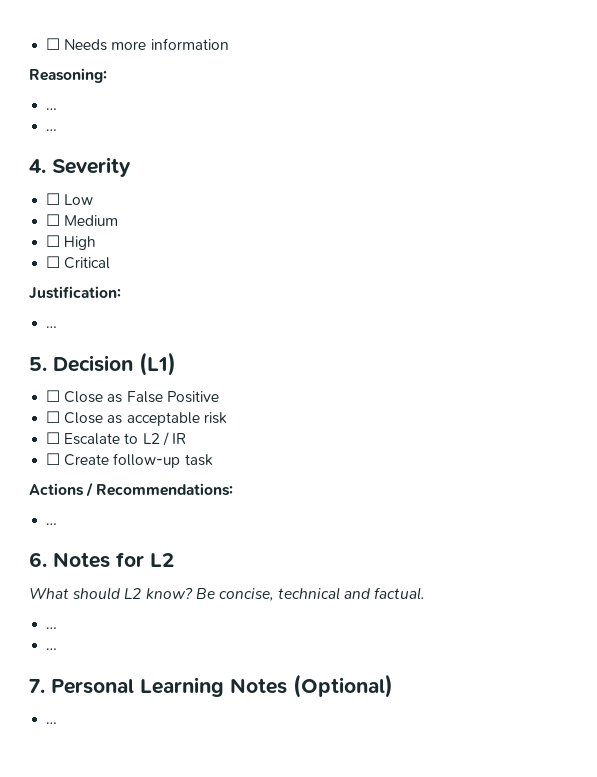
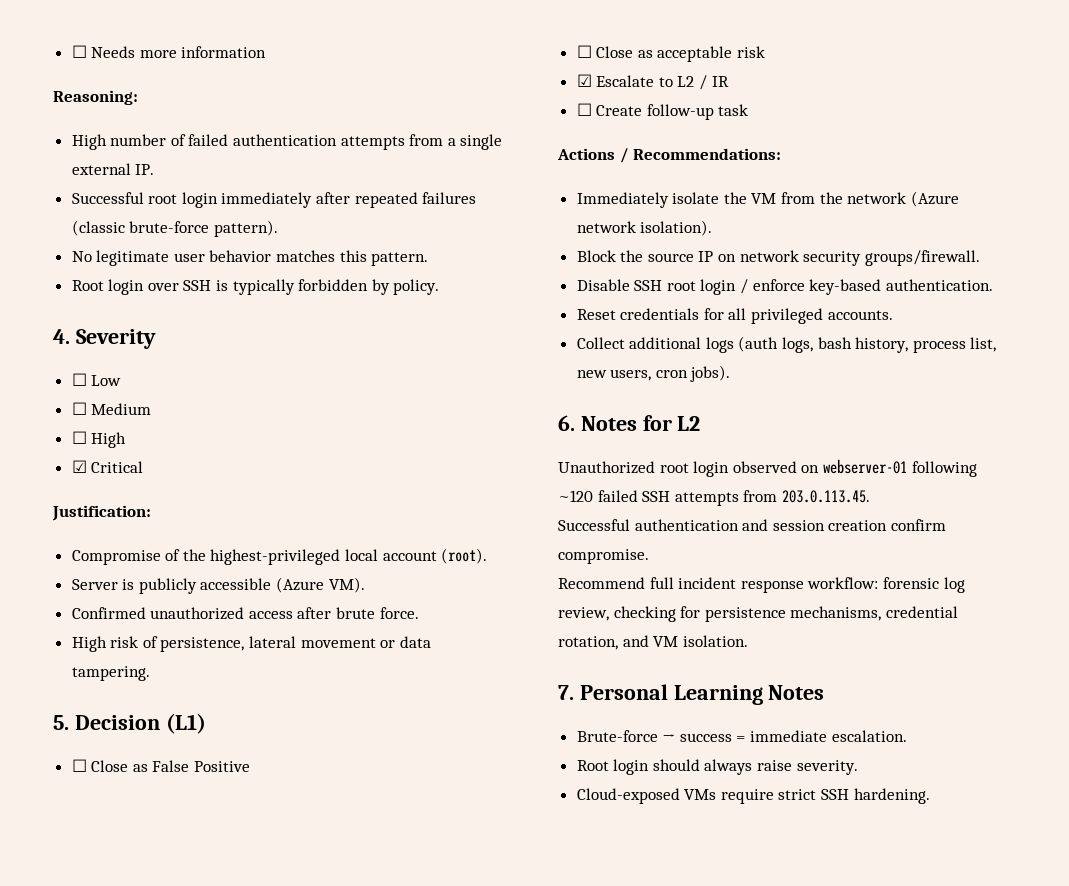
[46,108,58,110] [46,129,58,131] … // … -> [71,134,503,150] [71,163,155,175] [71,192,477,208] [71,220,278,237] [71,250,429,266] [71,279,440,295] High number of failed authentication attempts from a single external IP. // Successful root login immediately after repeated failures (classic brute-force pattern). // No legitimate user behavior matches this pattern. // Root login over SSH is typically forbidden by policy.
[46,256,61,268] ☐ -> [71,460,87,473] ☑
[46,326,58,328] … -> [71,548,488,565] [71,577,365,594] [71,607,419,620] [71,636,431,652] [71,666,150,681] Compromise of the highest-privileged local account (root). // Server is publicly accessible (Azure VM). // Confirmed unauthorized access after brute force. // High risk of persistence, lateral movement or data tampering.
[46,432,61,444] ☐ -> [576,74,592,87] ☑
[46,523,58,525] [29,552,174,568] [29,587,426,601] [46,627,58,629] [46,648,58,650] [29,674,393,698] [46,722,58,724] … // 6. Notes for L2 // What should L2 know? Be concise, technical and factual. // … // … // 7. Personal Learning Notes (Optional) // … -> [576,191,959,208] [576,220,713,236] [576,250,980,266] [576,279,993,295] [576,308,893,324] [576,336,997,353] [576,365,731,382] [558,415,701,431] [558,459,977,477] [558,490,870,506] [558,519,946,531] [558,549,649,564] [558,577,965,593] [558,606,958,622] [558,635,748,650] [558,684,825,705] [576,730,907,742] [576,759,858,775] [576,788,930,804] Immediately isolate the VM from the network (Azure network isolation). // Block the source IP on network security groups/firewall. // Disable SSH root login / enforce key-based authentication. // Reset credentials for all privileged accounts. // Collect additional logs (auth logs, bash history, process list, new users, cron jobs). // 6. Notes for L2 // Unauthorized root login observed on webserver-01 following ~120 failed SSH attempts from 203.0.113.45. // Successful authentication and session creation confirm compromise. // Recommend full incident response workflow: forensic log review, checking for persistence mechanisms, credential rotation, and VM isolation. // 7. Personal Learning Notes // Brute-force → success = immediate escalation. // Root login should always raise severity. // Cloud-exposed VMs require strict SSH hardening.

